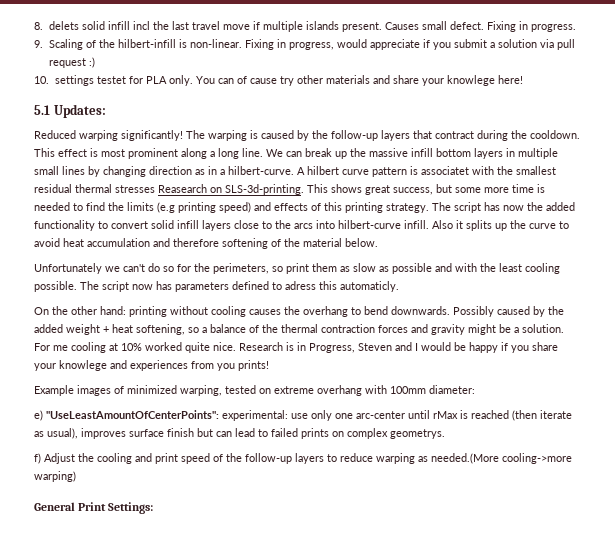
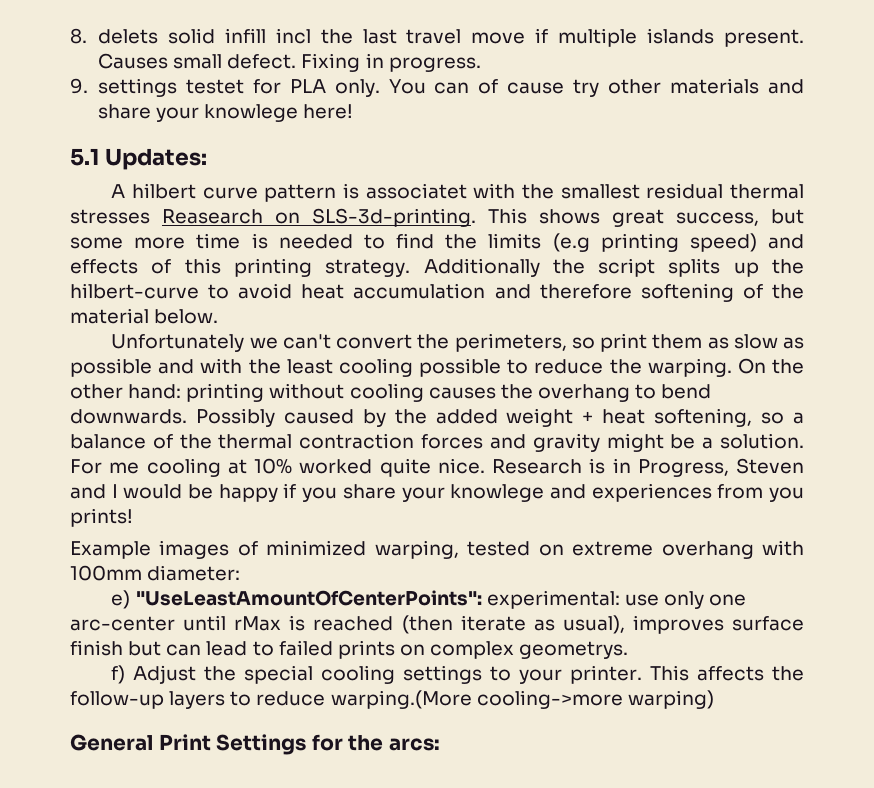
[48,39,575,50] [48,57,95,68] [34,76,49,84] Scaling of the hilbert-infill is non-linear. Fixing in progress, would appreciate if you submit a solution via pull request :) // 10. -> (88, 86) none
[34,130,580,141] [34,148,558,159] [34,166,294,177] Reduced warping significantly! The warping is caused by the follow-up layers that contract during the cooldown. This effect is most prominent along a long line. We can break up the massive infill bottom layers in multiple small lines by changing direction as in a hilbert-curve. -> (207, 159) none
[432,202,575,213] [34,220,463,231] The script has now the added functionality to convert solid infill layers close to the arcs into hilbert-curve infill. Also it -> [423,258,656,277] Additionally the script
[529,223,556,229] curve -> [70,283,199,299] hilbert-curve
[148,263,191,272] do so for -> [336,334,413,349] convert
[34,281,399,292] possible. The script now has parameters defined to adress this automaticly. // -> [419,358,732,377] possible to reduce the warping.
[97,453,223,464] cooling and print speed of -> [244,665,765,684] special cooling settings to your printer. This affects
[376,453,499,464] warping as needed.(More -> [330,690,472,709] warping.(More
[108,502,154,514] Settings: -> [216,734,440,755] Settings for the arcs:

